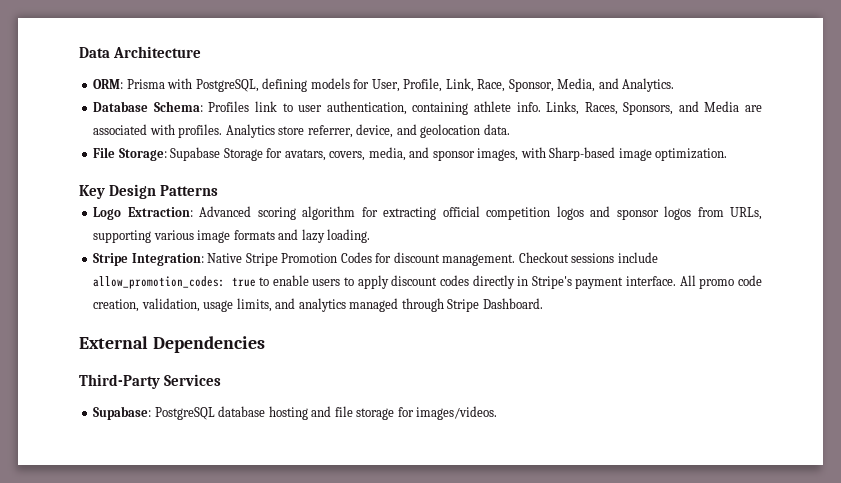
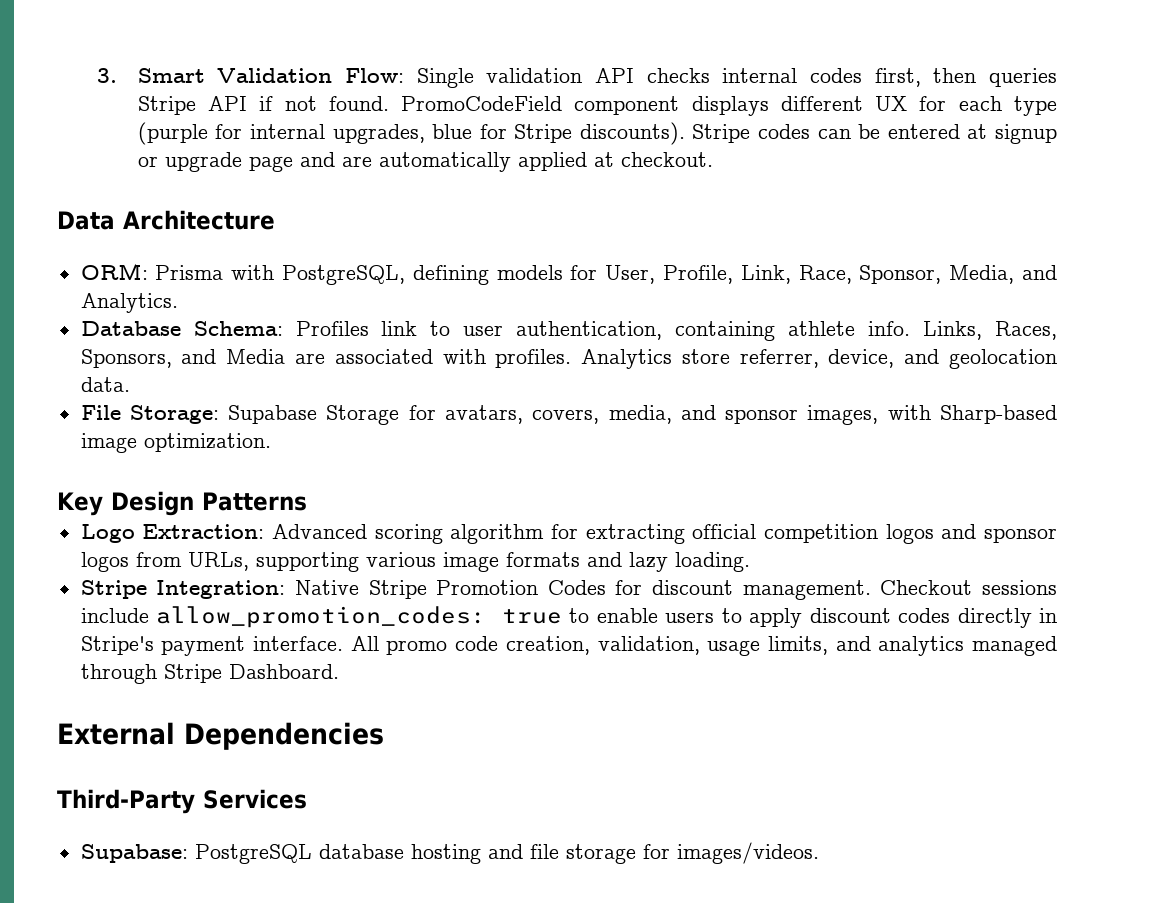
(79, 52) none -> [97,68,1057,88] [137,96,1057,116] [137,122,1057,145] [137,152,713,172] 3. Smart Validation Flow: Single validation API checks internal codes first, then queries Stripe API if not found. PromoCodeField component displays different UX for each type (purple for internal upgrades, blue for Stripe discounts). Stripe codes can be entered at signup or upgrade page and are automatically applied at checkout. //

